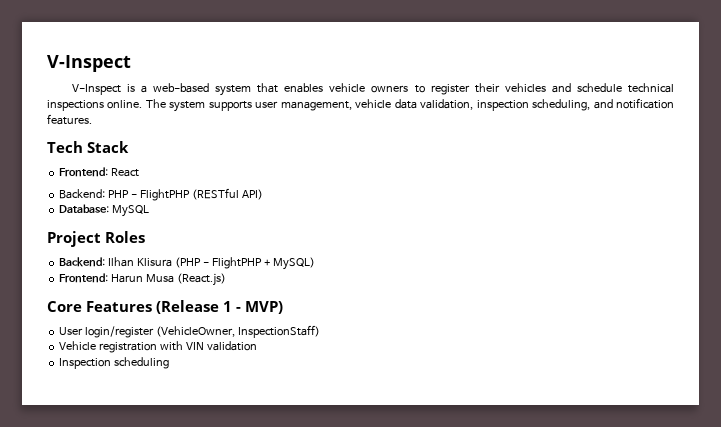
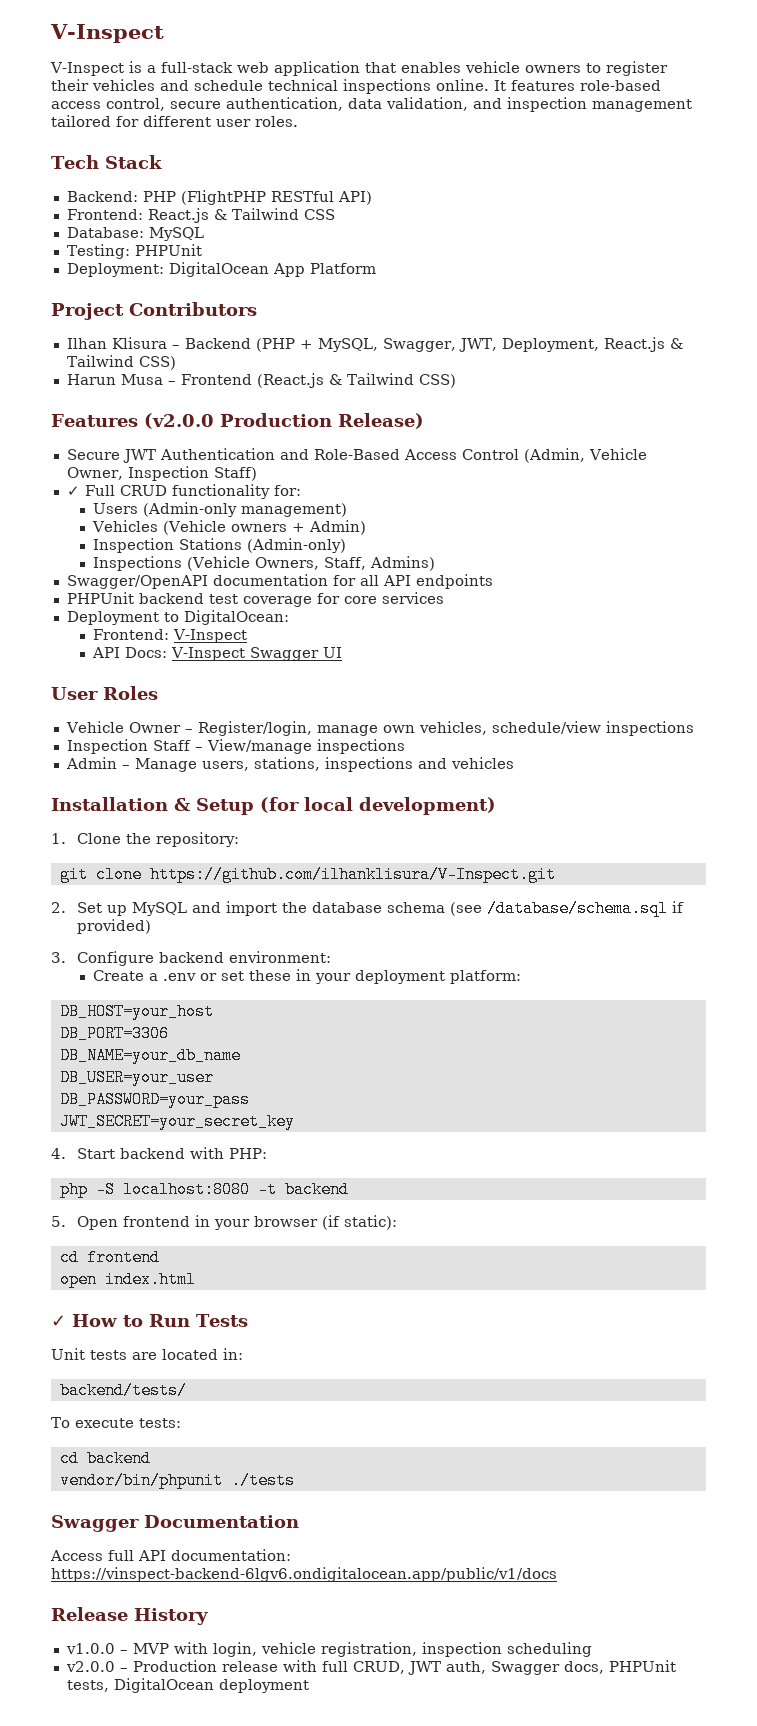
[153,83,252,96] web-based system -> [160,61,360,76] full-stack web application
[145,98,674,112] [47,114,92,125] The system supports user management, vehicle data validation, inspection scheduling, and notification features. -> [494,80,661,91] [51,97,692,112] [51,115,298,127] It features role-based access control, secure authentication, data validation, and inspection management tailored for different user roles.
[59,167,140,177] // Frontend: React -> (162, 162) none
[131,188,263,201] [59,204,150,217] [47,231,146,247] [59,257,315,270] [59,273,227,286] [47,300,284,314] [59,325,321,338] [59,341,257,353] [59,357,170,369] - FlightPHP (RESTful API) // Database: MySQL // Project Roles // Backend: Ilhan Klisura (PHP - FlightPHP + MySQL) // Frontend: Harun Musa (React.js) // Core Features (Release 1 - MVP) // User login/register (VehicleOwner, InspectionStaff) // Vehicle registration with VIN validation // Inspection scheduling -> [180,190,372,205] [66,208,335,223] [66,227,204,241] [66,244,202,259] [66,262,376,277] [51,302,257,320] [66,337,683,352] [66,355,176,370] [66,373,456,388] [51,413,424,429] [66,448,647,463] [66,466,257,481] [66,484,301,499] [92,502,347,517] [91,520,366,535] [92,538,346,553] [92,556,435,571] [66,574,493,589] [66,592,444,607] [66,610,289,625] [92,629,247,643] [91,647,342,661] [51,686,158,700] [65,721,694,736] [66,739,405,754] [65,757,514,772] [51,797,496,815] [51,832,239,847] [59,866,556,883] [51,900,684,917] [76,919,151,934] [51,951,331,966] [92,969,521,984] [59,1003,214,1020] [59,1025,169,1042] [59,1047,241,1064] [59,1069,214,1086] [59,1091,250,1108] [59,1113,295,1130] [51,1147,267,1159] [59,1181,349,1198] [51,1215,397,1230] [59,1249,160,1266] [59,1271,196,1288] [51,1314,248,1327] [51,1348,243,1360] [59,1382,187,1399] [51,1417,181,1428] [59,1450,151,1467] [59,1472,295,1489] [51,1515,299,1532] [50,1549,291,1561] [51,1567,557,1582] [51,1607,208,1625] [65,1642,592,1657] [65,1660,676,1675] [66,1678,309,1693] (FlightPHP RESTful API) // Frontend: React.js & Tailwind CSS // Database: MySQL // Testing: PHPUnit // Deployment: DigitalOcean App Platform // Project Contributors // Ilhan Klisura – Backend (PHP + MySQL, Swagger, JWT, Deployment, React.js & Tailwind CSS) // Harun Musa – Frontend (React.js & Tailwind CSS) // Features (v2.0.0 Production Release) // Secure JWT Authentication and Role-Based Access Control (Admin, Vehicle Owner, Inspection Staff) // ✓ Full CRUD functionality for: // Users (Admin-only management) // Vehicles (Vehicle owners + Admin) // Inspection Stations (Admin-only) // Inspections (Vehicle Owners, Staff, Admins) // Swagger/OpenAPI documentation for all API endpoints // PHPUnit backend test coverage for core services // Deployment to DigitalOcean: // Frontend: V-Inspect // API Docs: V-Inspect Swagger UI // User Roles // Vehicle Owner – Register/login, manage own vehicles, schedule/view inspections // Inspection Staff – View/manage inspections // Admin – Manage users, stations, inspections and vehicles // Installation & Setup (for local development) // 1. Clone the repository: // git clone https://github.com/ilhanklisura/V-Inspect.git // 2. Set up MySQL and import the database schema (see /database/schema.sql if provided) // 3. Configure backend environment: // Create a .env or set these in your deployment platform: // DB_HOST=your_host // DB_PORT=3306 // DB_NAME=your_db_name // DB_USER=your_user // DB_PASSWORD=your_pass // JWT_SECRET=your_secret_key // 4. Start backend with PHP: // php -S localhost:8080 -t backend // 5. Open frontend in your browser (if static): // cd frontend // open index.html // ✓ How to Run Tests // Unit tests are located in: // backend/tests/ // To execute tests: // cd backend // vendor/bin/phpunit ./tests // Swagger Documentation // Access full API documentation: https://vinspect-backend-6lgv6.ondigitalocean.app/public/v1/docs // Release History // v1.0.0 – MVP with login, vehicle registration, inspection scheduling // v2.0.0 – Production release with full CRUD, JWT auth, Swagger docs, PHPUnit tests, DigitalOcean deployment

